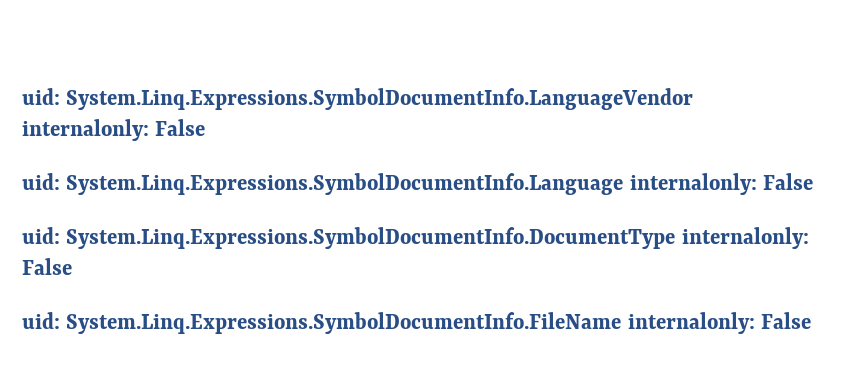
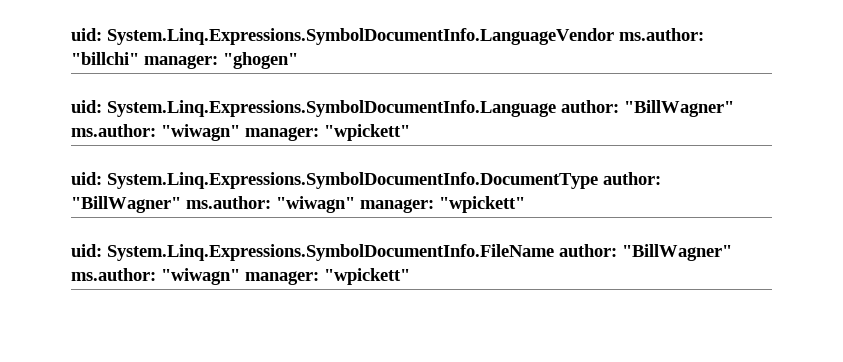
[22,119,206,141] [22,173,814,195] [22,227,809,249] [22,258,72,275] [22,312,812,334] internalonly: False // uid: System.Linq.Expressions.SymbolDocumentInfo.Language internalonly: False // uid: System.Linq.Expressions.SymbolDocumentInfo.DocumentType internalonly: False // uid: System.Linq.Expressions.SymbolDocumentInfo.FileName internalonly: False -> [619,28,704,41] [71,52,298,69] [71,100,734,117] [71,124,410,141] [71,172,661,189] [71,196,525,213] [71,244,732,261] [71,268,410,285] ms.author: "billchi" manager: "ghogen" // uid: System.Linq.Expressions.SymbolDocumentInfo.Language author: "BillWagner" ms.author: "wiwagn" manager: "wpickett" // uid: System.Linq.Expressions.SymbolDocumentInfo.DocumentType author: "BillWagner" ms.author: "wiwagn" manager: "wpickett" // uid: System.Linq.Expressions.SymbolDocumentInfo.FileName author: "BillWagner" ms.author: "wiwagn" manager: "wpickett"

